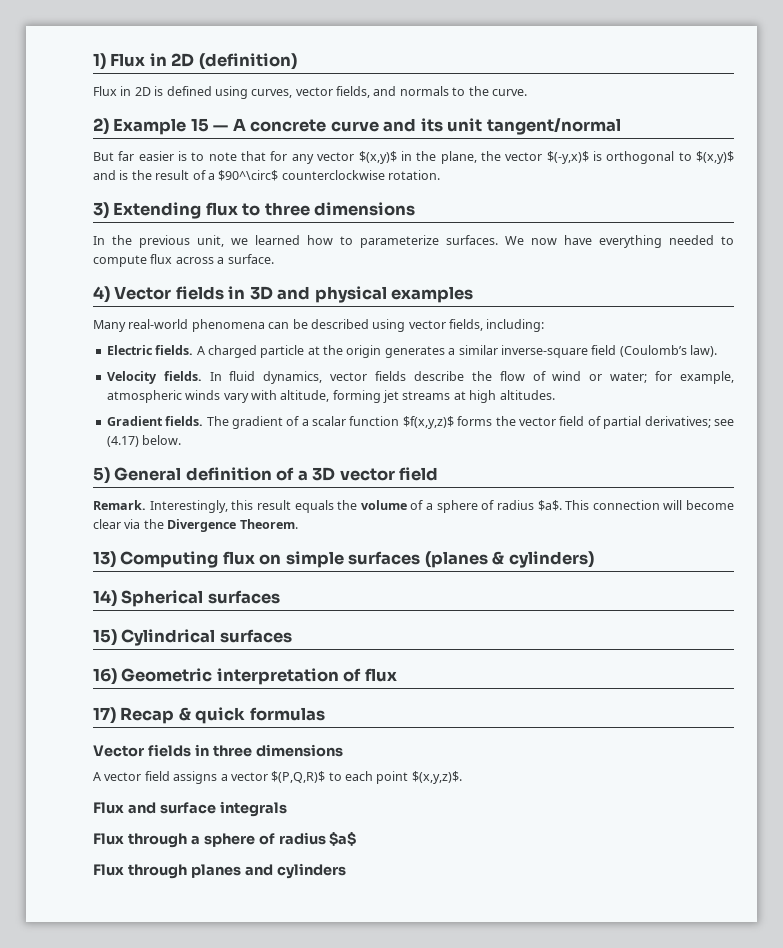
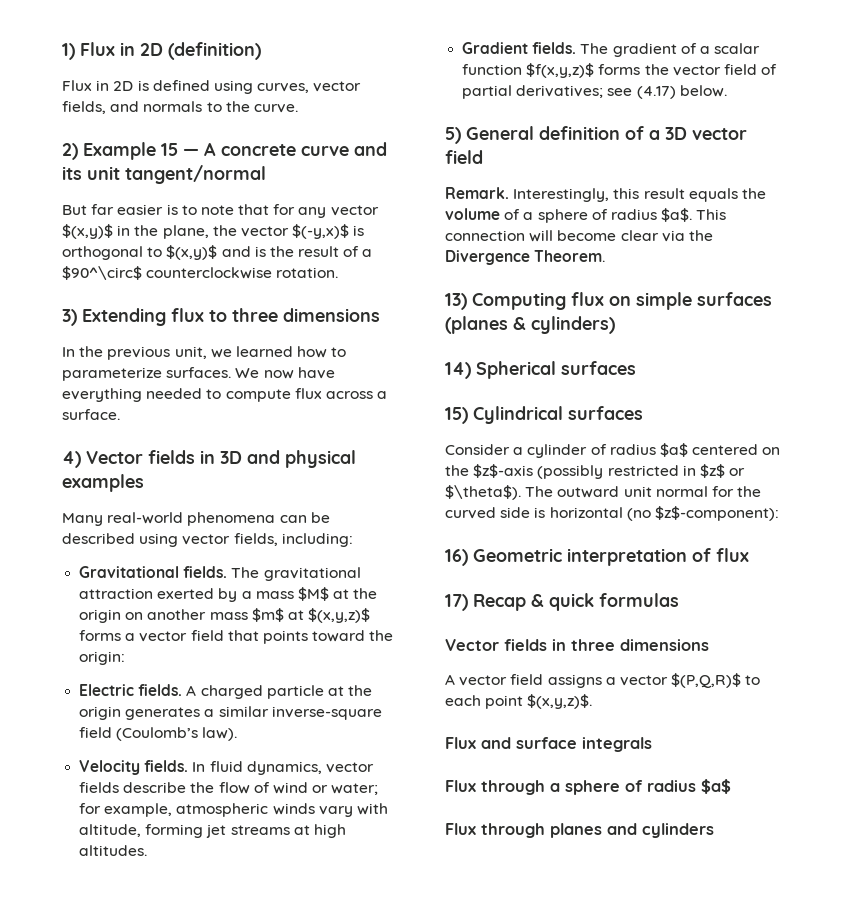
(545, 325) none -> [79,566,361,581] [79,587,378,602] [79,608,371,623] [79,630,394,644] [79,651,126,665] // Gravitational fields. The gravitational attraction exerted by a mass $M$ at the origin on another mass $m$ at $(x,y,z)$ forms a vector field that points toward the origin:
(292, 636) none -> [445,443,781,458] [445,464,746,479] [445,485,762,500] [445,506,779,521] // Consider a cylinder of radius $a$ centered on the $z$-axis (possibly restricted in $z$ or $\theta$). The outward unit normal for the curved side is horizontal (no $z$-component):

